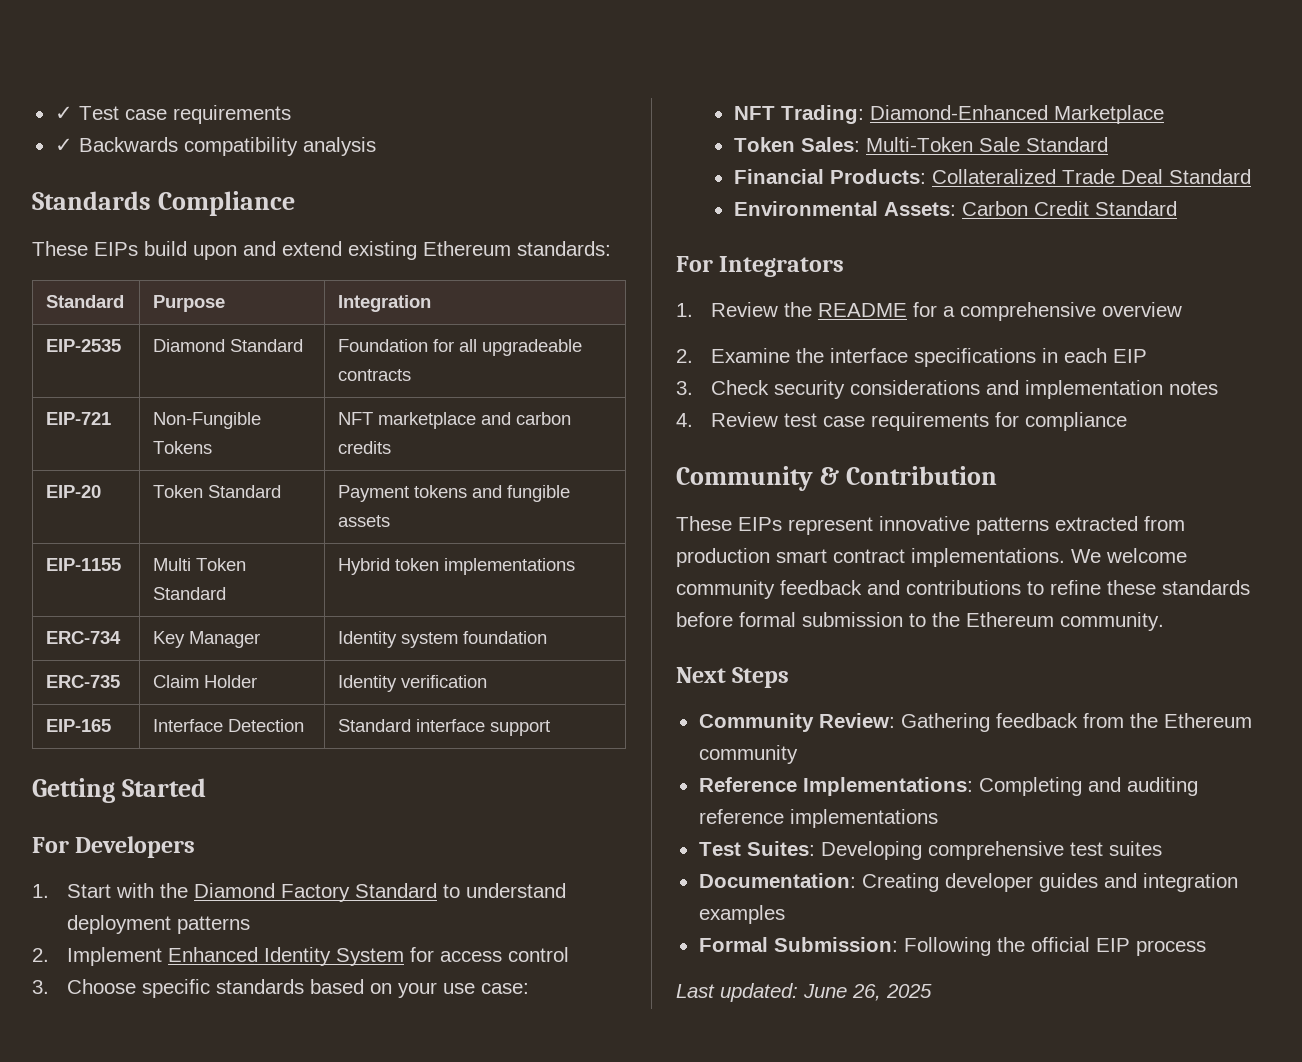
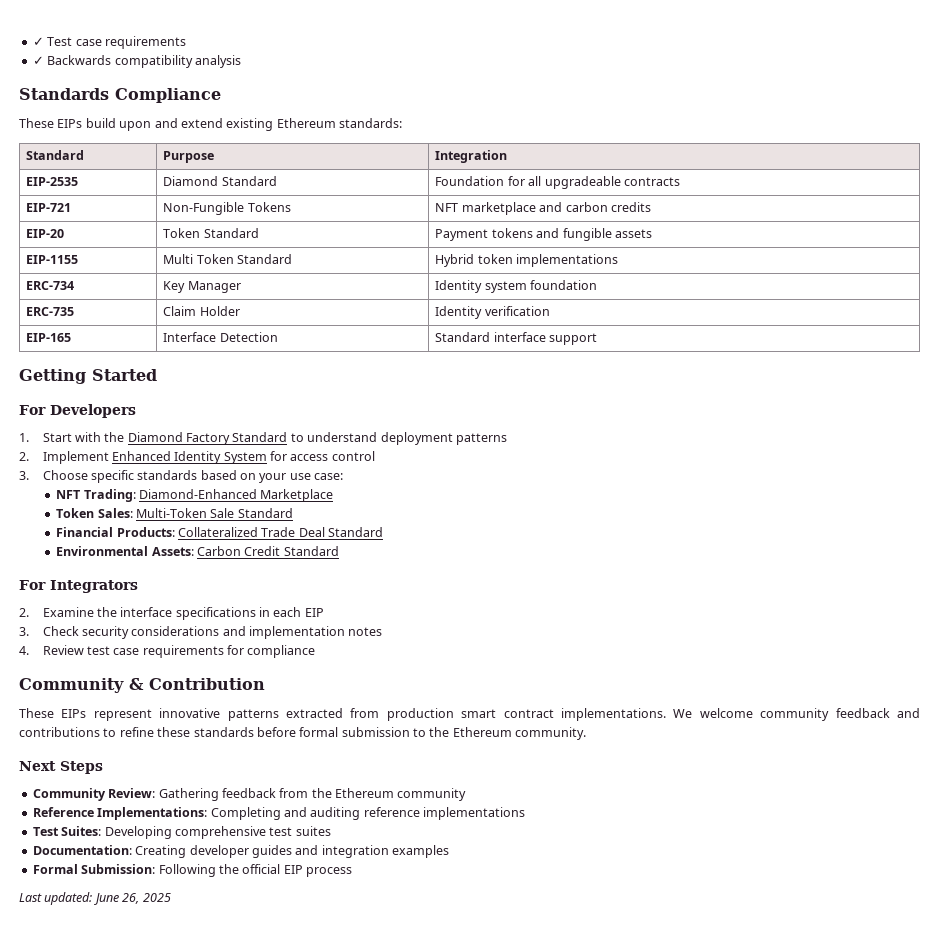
[676,302,1183,321] // 1. Review the README for a comprehensive overview -> (138, 586) none

